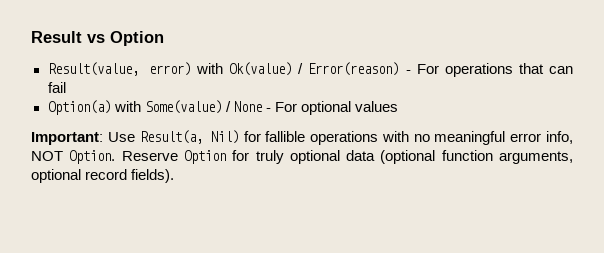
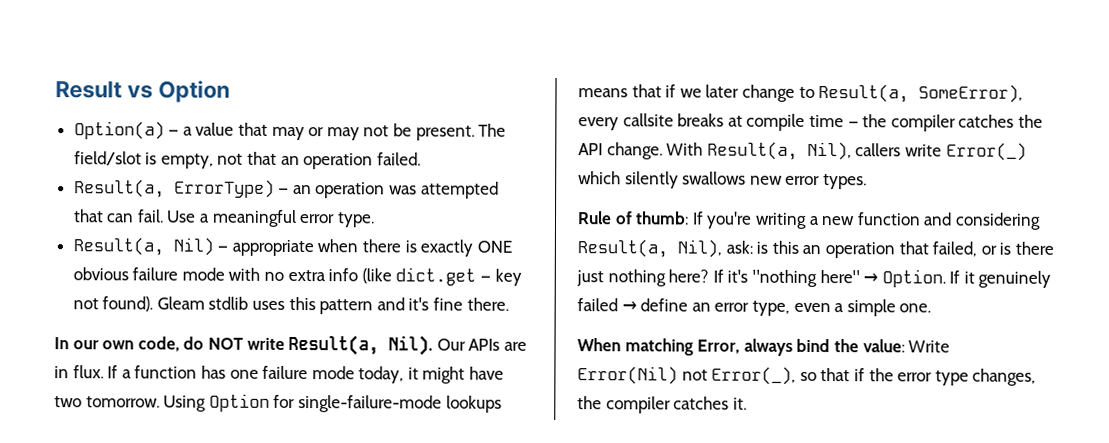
[47,62,573,77] [47,82,66,93] [47,100,398,115] [31,130,573,145] [31,150,573,164] [31,169,175,183] Result(value, error) with Ok(value) / Error(reason) - For operations that can fail // Option(a) with Some(value) / None - For optional values // Important: Use Result(a, Nil) for fallible operations with no meaningful error info, NOT Option. Reserve Option for truly optional data (optional function arguments, optional record fields). -> [73,121,507,141] [73,151,421,170] [73,179,499,199] [72,209,375,228] [72,237,512,257] [72,267,522,286] [72,296,509,315] [54,334,527,356] [54,365,505,384] [54,393,502,413] [578,84,1024,103] [578,113,1043,132] [578,141,1027,161] [578,171,867,190] [577,211,1041,230] [577,239,1054,259] [576,269,1052,288] [577,298,932,317] [577,338,951,356] [577,366,1037,386] [577,396,747,414] Option(a) — a value that may or may not be present. The field/slot is empty, not that an operation failed. // Result(a, ErrorType) — an operation was attempted that can fail. Use a meaningful error type. // Result(a, Nil) — appropriate when there is exactly ONE obvious failure mode with no extra info (like dict.get — key not found). Gleam stdlib uses this pattern and it's fine there. // In our own code, do NOT write Result(a, Nil). Our APIs are in flux. If a function has one failure mode today, it might have two tomorrow. Using Option for single-failure-mode lookups means that if we later change to Result(a, SomeError), every callsite breaks at compile time — the compiler catches the API change. With Result(a, Nil), callers write Error(_) which silently swallows new error types. // Rule of thumb: If you're writing a new function and considering Result(a, Nil), ask: is this an operation that failed, or is there just nothing here? If it's "nothing here" → Option. If it genuinely failed → define an error type, even a simple one. // When matching Error, always bind the value: Write Error(Nil) not Error(_), so that if the error type changes, the compiler catches it.

